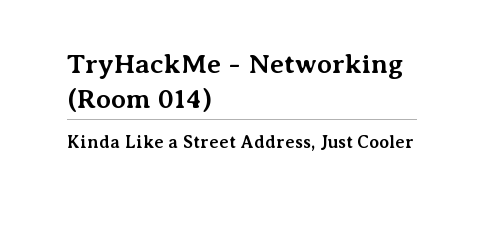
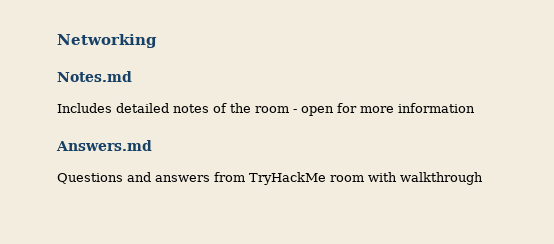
[67,54,403,79] [67,88,213,112] [67,135,415,151] TryHackMe - Networking (Room 014) // Kinda Like a Street Address, Just Cooler -> [57,34,157,48] [57,71,132,82] [57,103,475,116] [56,140,152,151] [57,172,483,185] Networking // Notes.md // Includes detailed notes of the room - open for more information // Answers.md // Questions and answers from TryHackMe room with walkthrough

